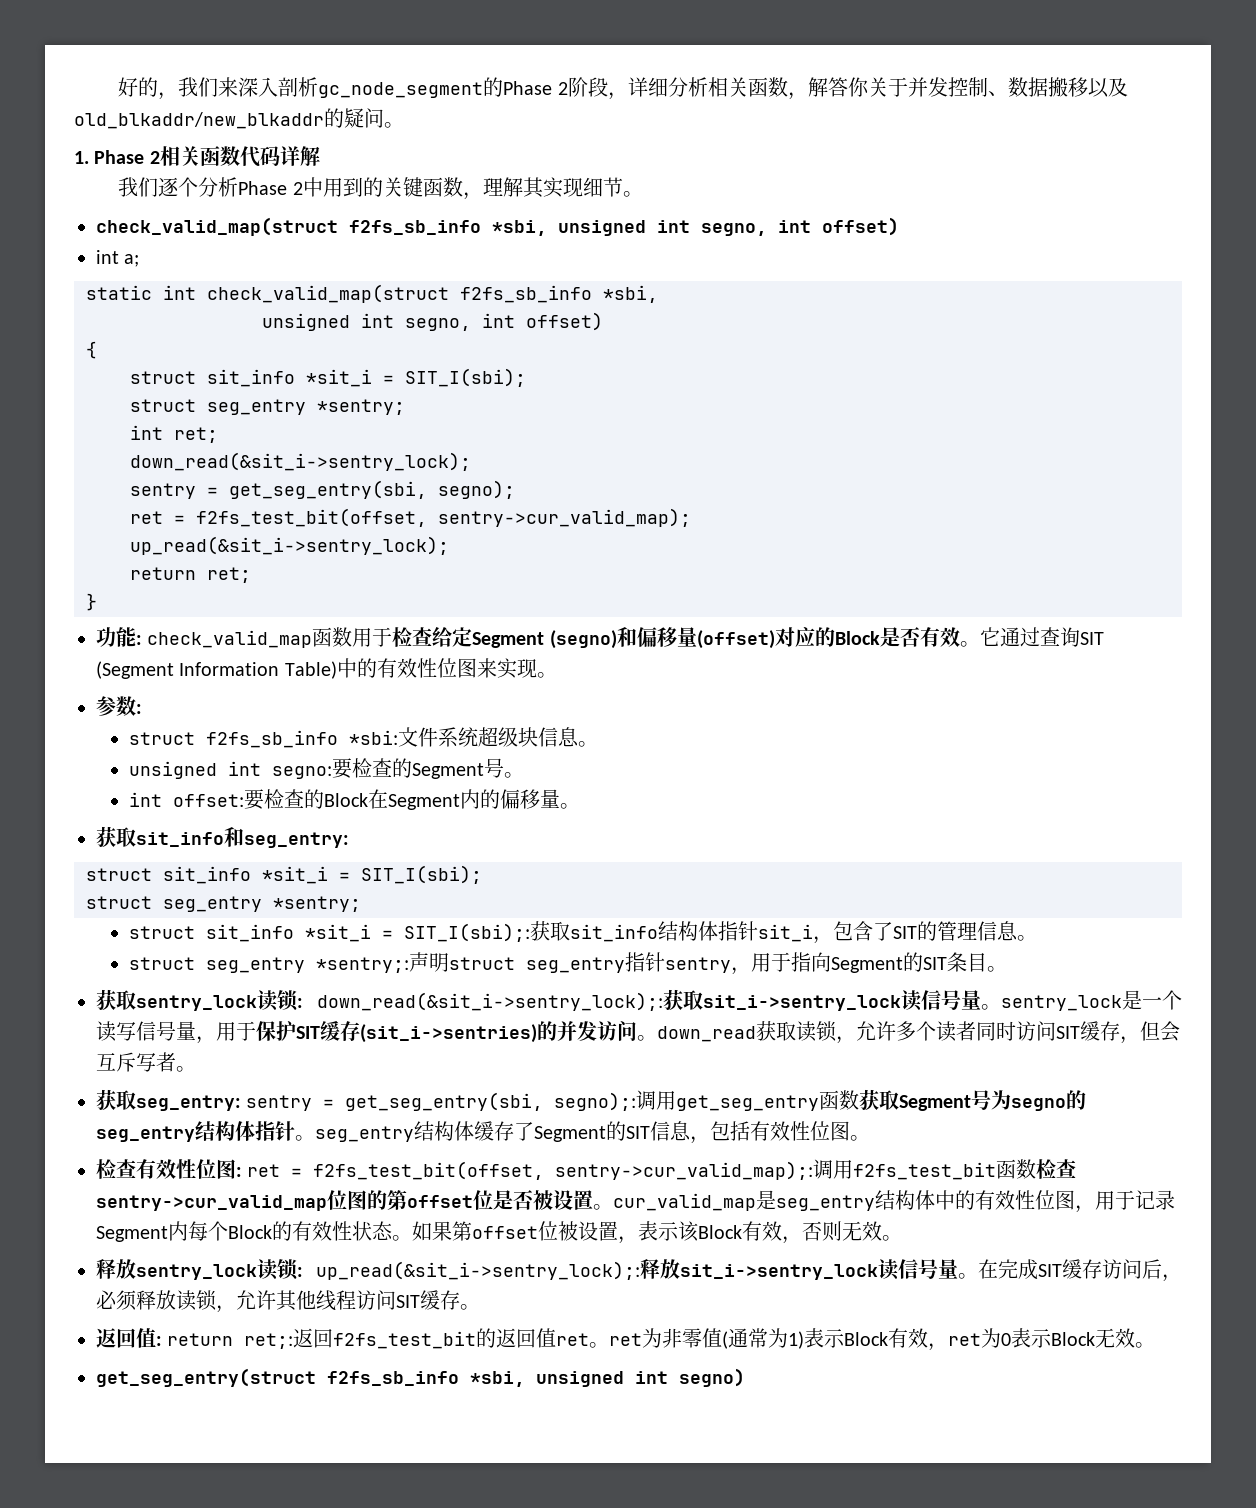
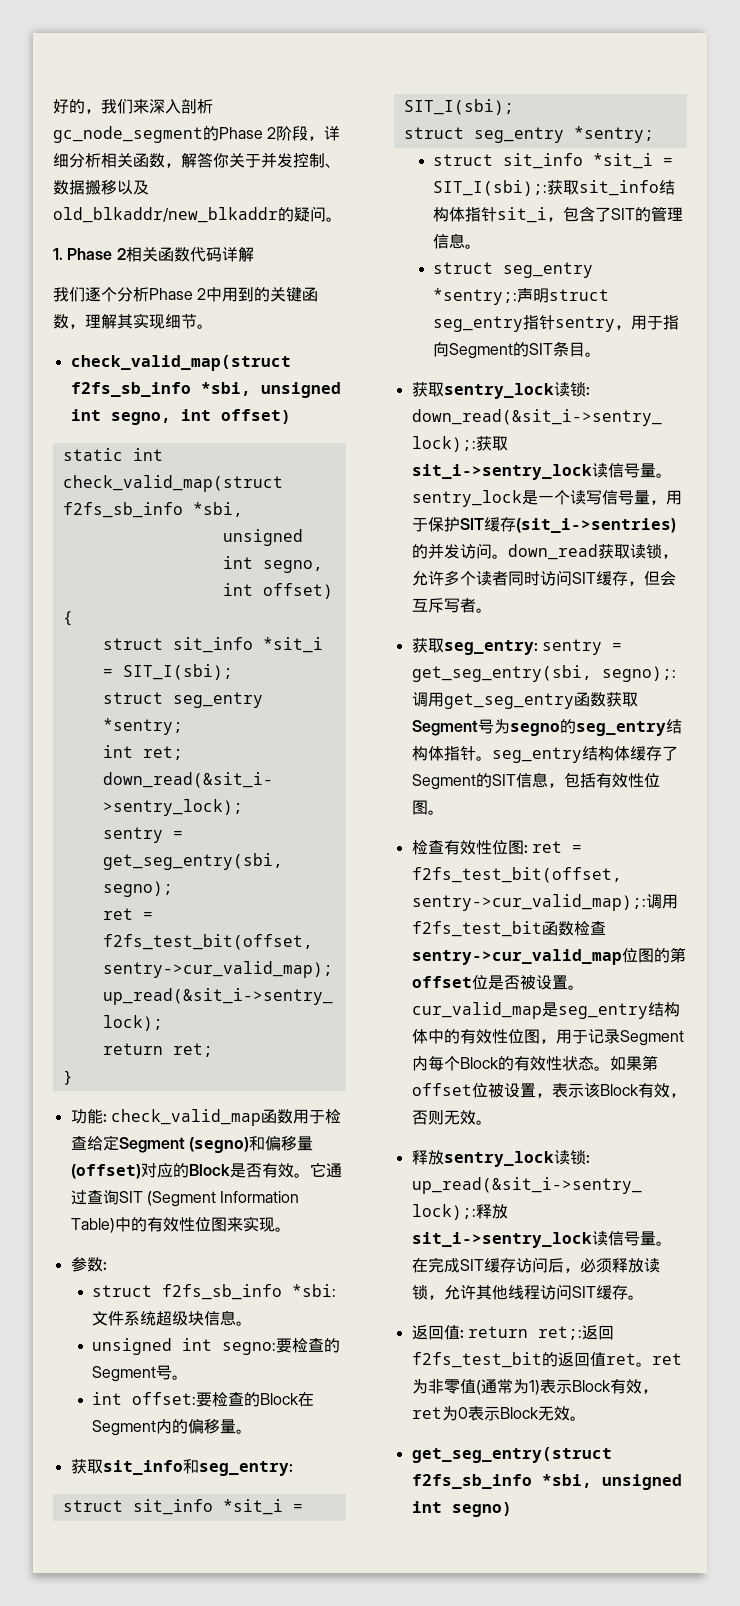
[96,250,140,267] // int a; -> (291, 416) none

